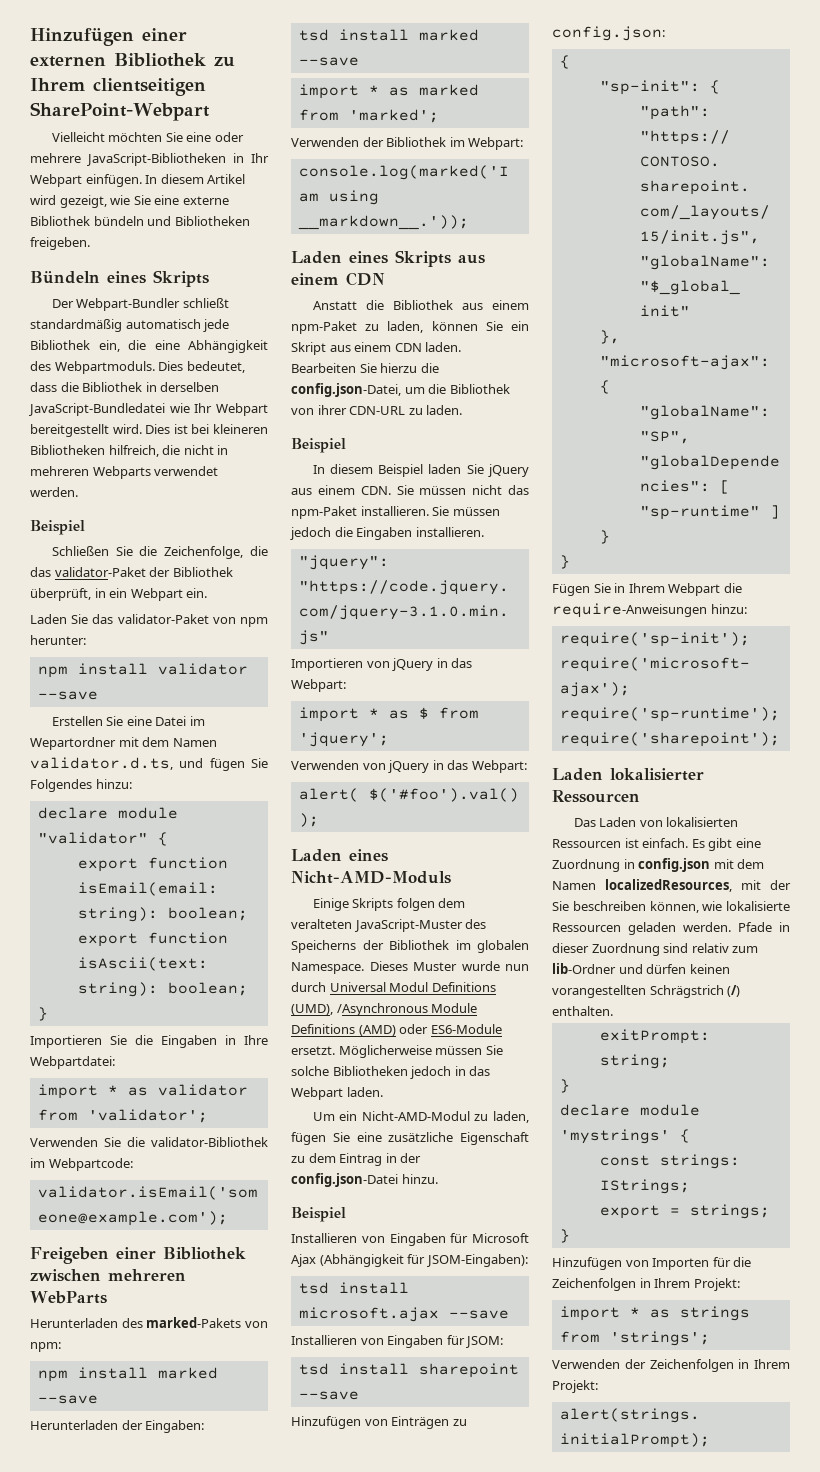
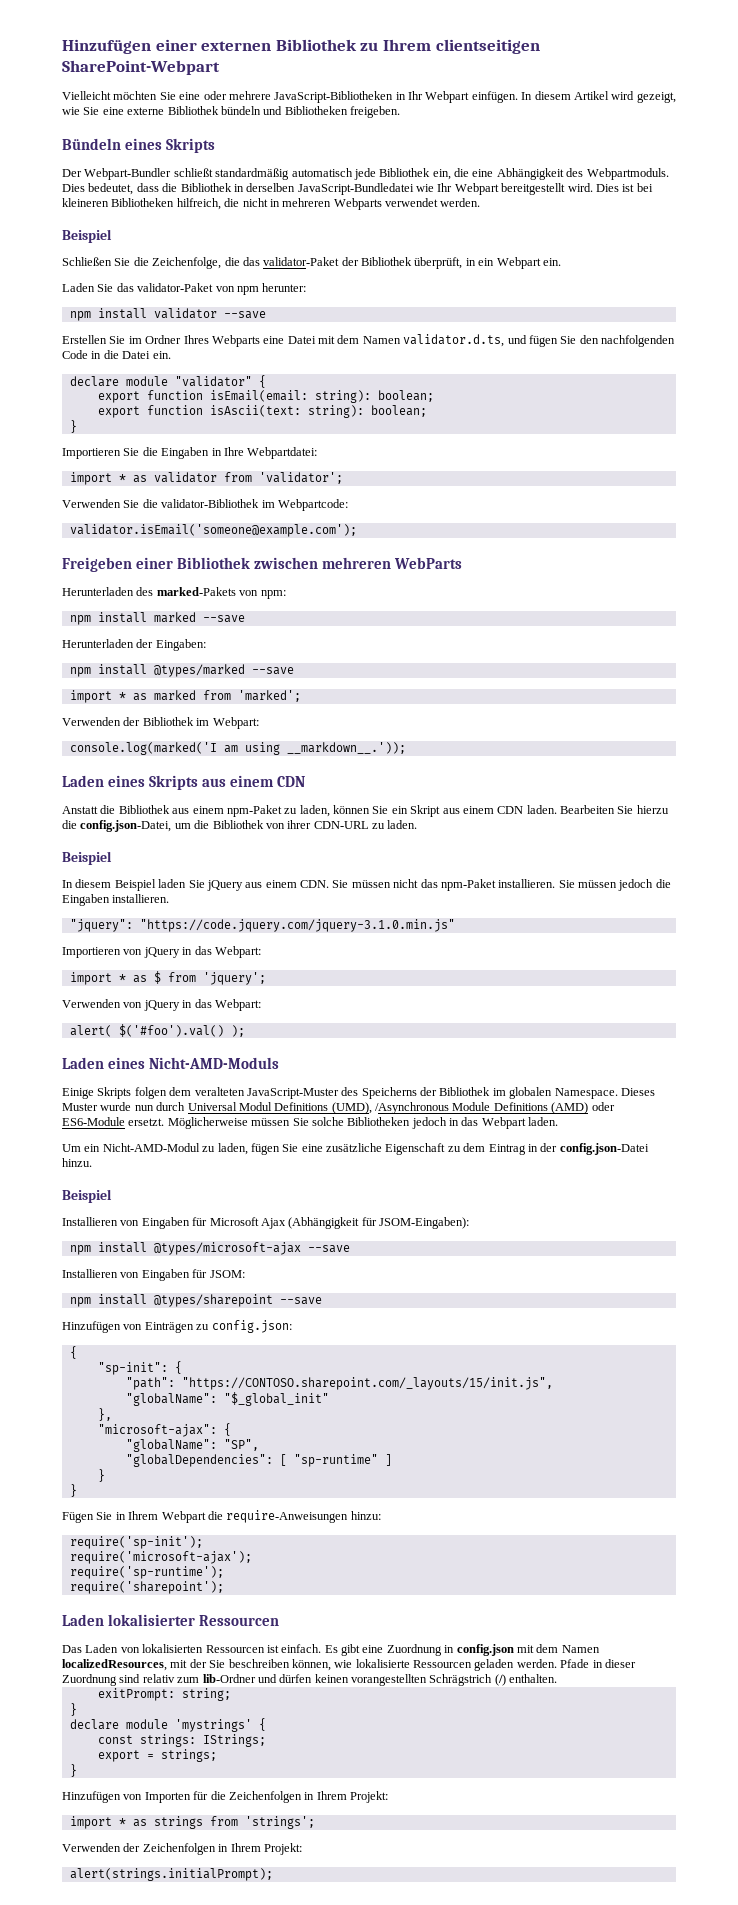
[126,716,205,726] [30,737,116,750] eine Datei im Wepartordner -> [128,335,316,347] im Ordner Ihres Webparts eine Datei
[30,779,132,792] Folgendes hinzu: -> [579,335,675,347] [62,350,171,359] den nachfolgenden Code in die Datei ein.
[298,29,479,41] tsd install marked -> [69,664,245,677] npm install @types/marked
[298,1282,409,1294] [298,1307,439,1322] tsd install microsoft.ajax -> [69,1242,301,1255] npm install @types/microsoft-ajax
[298,1363,519,1378] tsd install sharepoint -> [69,1294,273,1307] npm install @types/sharepoint

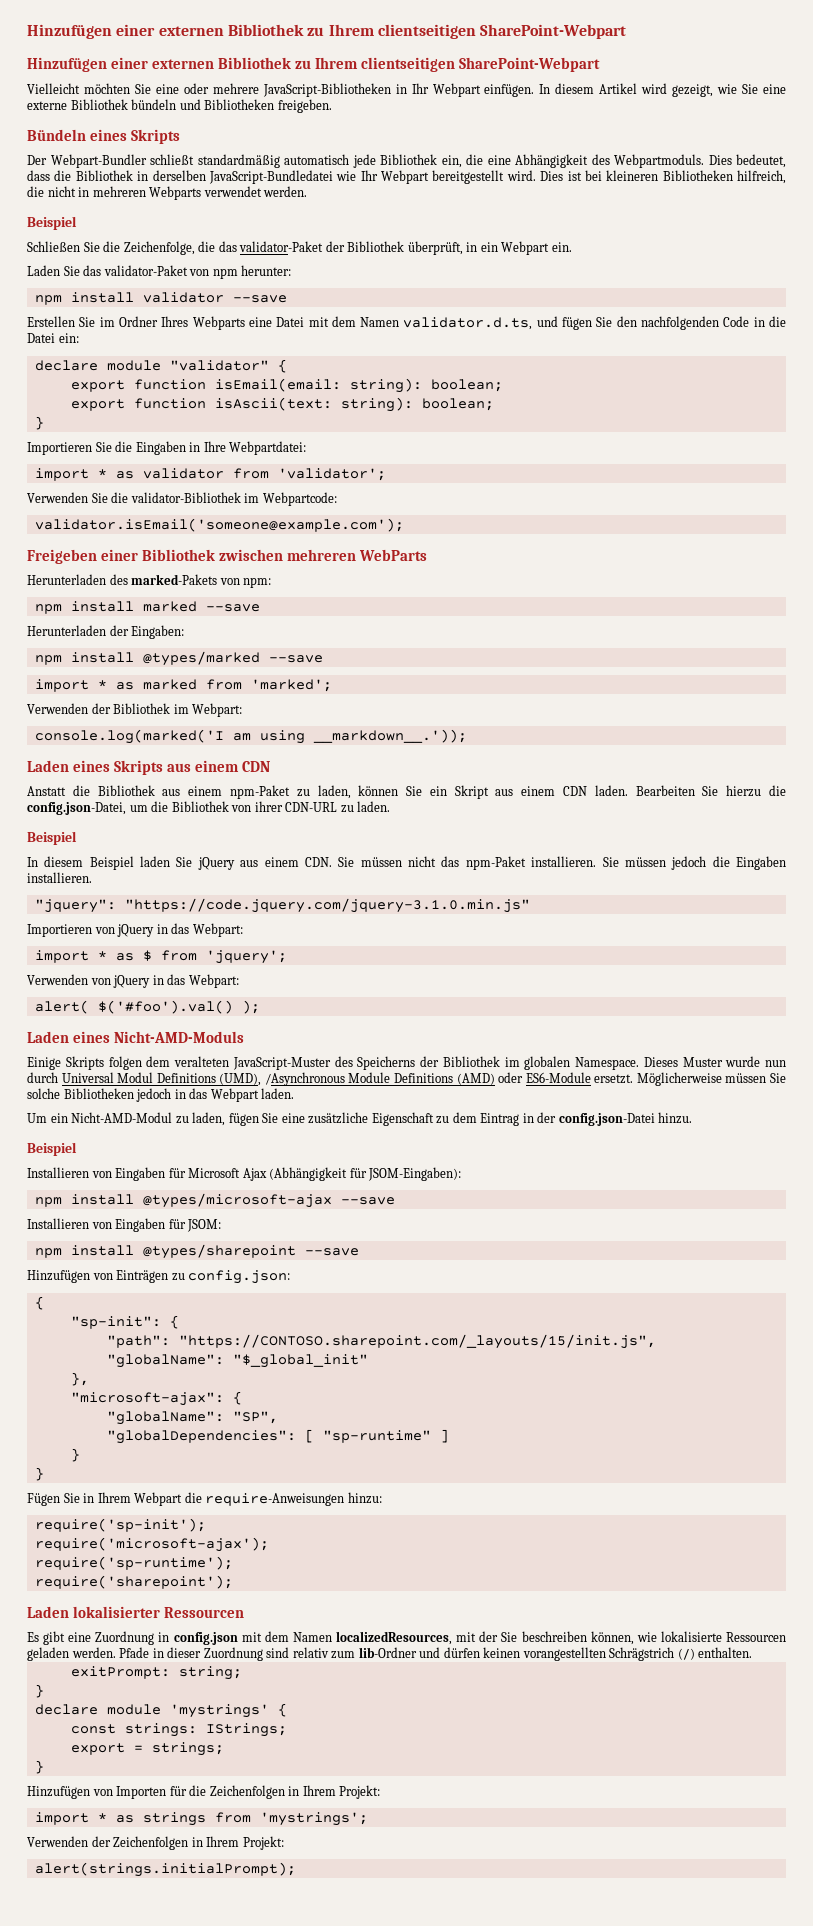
[62,39,540,54] [62,60,220,75] Hinzufügen einer externen Bibliothek zu Ihrem clientseitigen SharePoint-Webpart -> [27,24,627,39] [27,57,601,72] Hinzufügen einer externen Bibliothek zu Ihrem clientseitigen SharePoint-Webpart // Hinzufügen einer externen Bibliothek zu Ihrem clientseitigen SharePoint-Webpart
[152,351,171,359] ein. -> [58,333,79,343] ein:
[62,1644,322,1653] Das Laden von lokalisierten Ressourcen ist einfach. -> (244, 1612) none
[244,1816,315,1829] 'strings'; -> [259,1812,368,1826] 'mystrings';

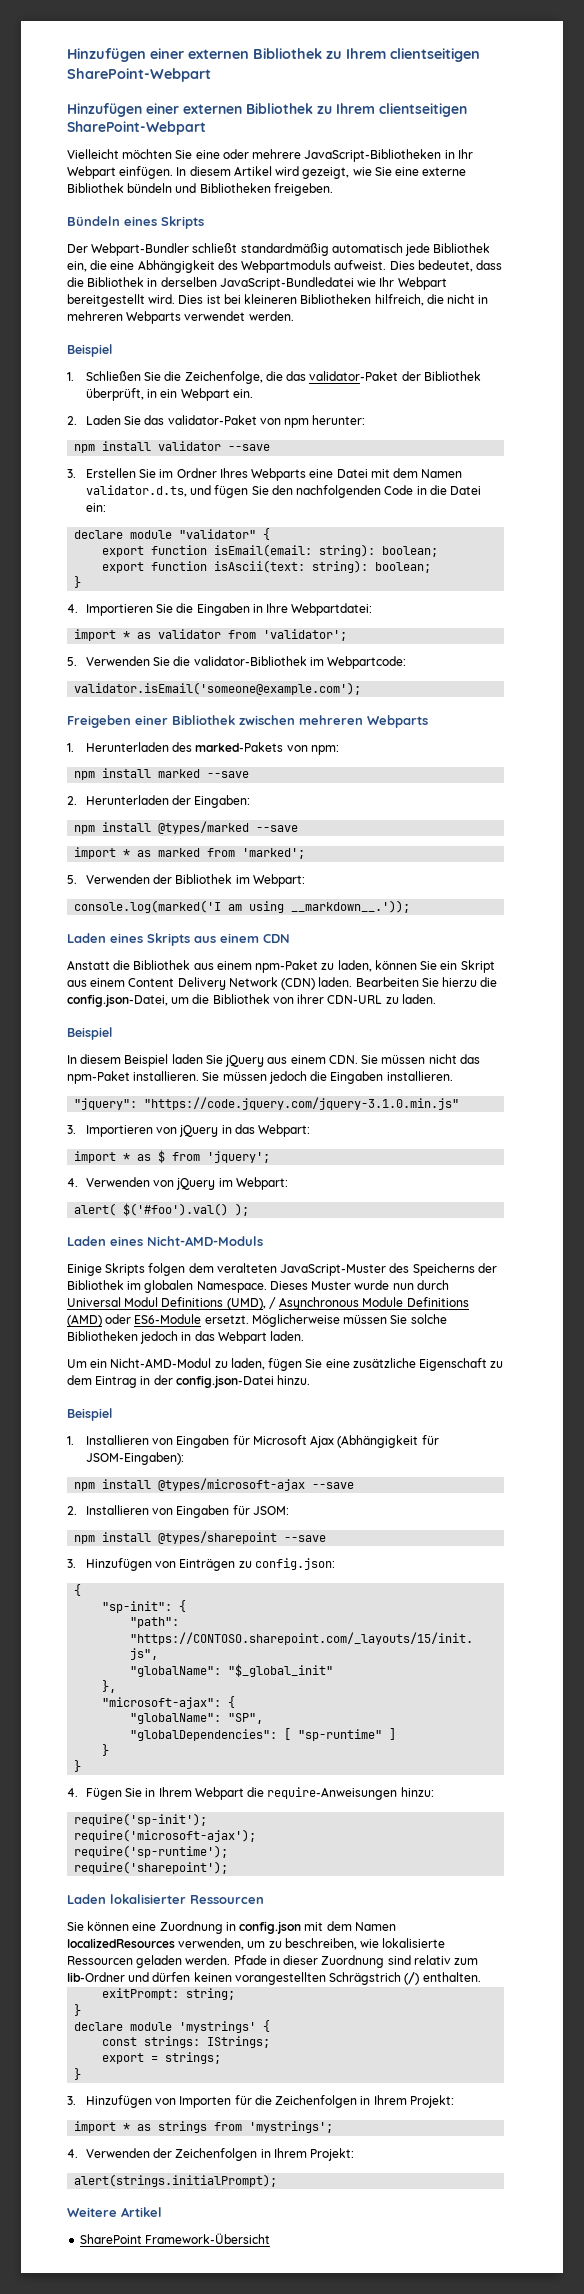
[614,154,704,168] Webpartmoduls. -> [241,260,387,273] Webpartmoduls aufweist.
(77, 223) none -> [67,372,74,381] 1.
(572, 247) none -> [67,416,77,425] 2.
(287, 299) none -> [67,469,76,478] 3.
(44, 423) none -> [67,604,78,613] 4.
(386, 474) none -> [67,657,77,666] 5.
[358,549,427,561] WebParts // -> [367,715,428,728] [67,743,74,752] Webparts // 1.
(260, 608) none -> [67,796,77,805] 2.
(332, 685) none -> [67,875,77,884] 5.
[563,786,588,796] CDN -> [128,977,316,990] Content Delivery Network (CDN)
(530, 905) none -> [67,1125,76,1134] 3.
(287, 957) none -> [67,1178,78,1187] 4.
[152,974,186,985] in das -> [218,1178,233,1187] im
[264,1072,345,1086] /Asynchronous -> [268,1297,360,1310] / Asynchronous
(77, 1149) none -> [67,1436,74,1445] 1.
(395, 1201) none -> [67,1506,77,1515] 2.
(359, 1252) none -> [67,1559,76,1568] 3.
(44, 1474) none -> [67,1788,78,1797] 4.
[27,1631,66,1645] Es gibt -> [67,1921,130,1931] Sie können
[336,1631,634,1645] localizedResources, mit der Sie beschreiben können, -> [67,1938,357,1950] localizedResources verwenden, um zu beschreiben,
(44, 1767) none -> [67,2096,76,2105] 3.
(368, 1819) none -> [67,2149,78,2158] 4.
(296, 1869) none -> [67,2207,162,2217] [80,2233,271,2244] // Weitere Artikel // SharePoint Framework-Übersicht

